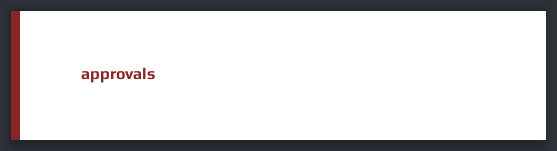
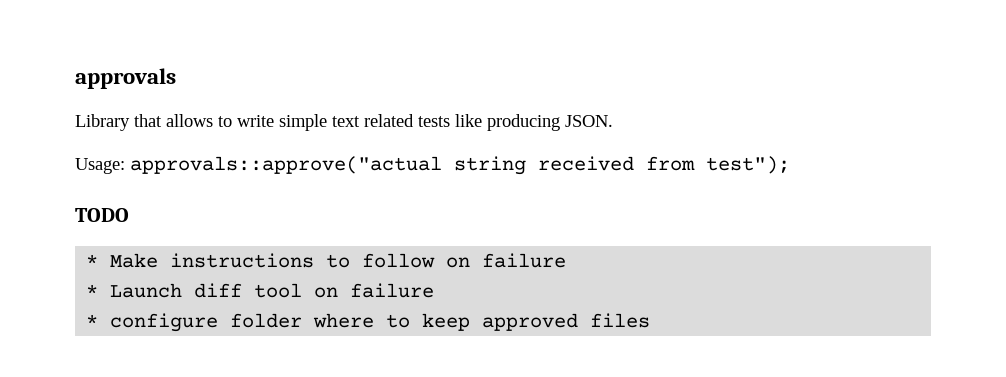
(155, 75) none -> [75,114,613,131] [75,156,790,175] [75,208,129,222] [86,253,567,268] [86,283,435,298] [86,313,651,332] // Library that allows to write simple text related tests like producing JSON. // Usage: approvals::approve("actual string received from test"); // TODO // * Make instructions to follow on failure // * Launch diff tool on failure // * configure folder where to keep approved files

